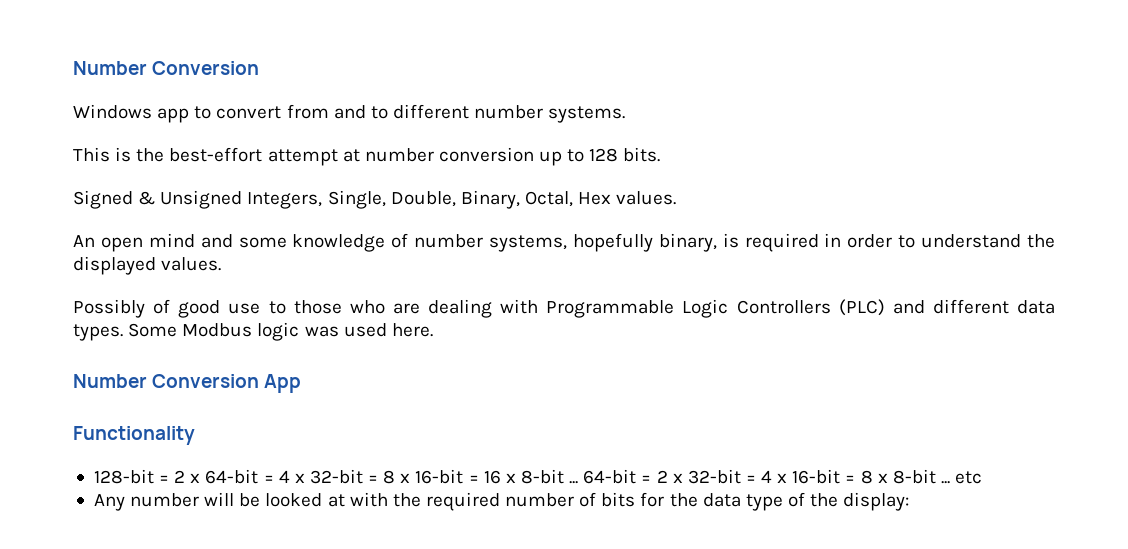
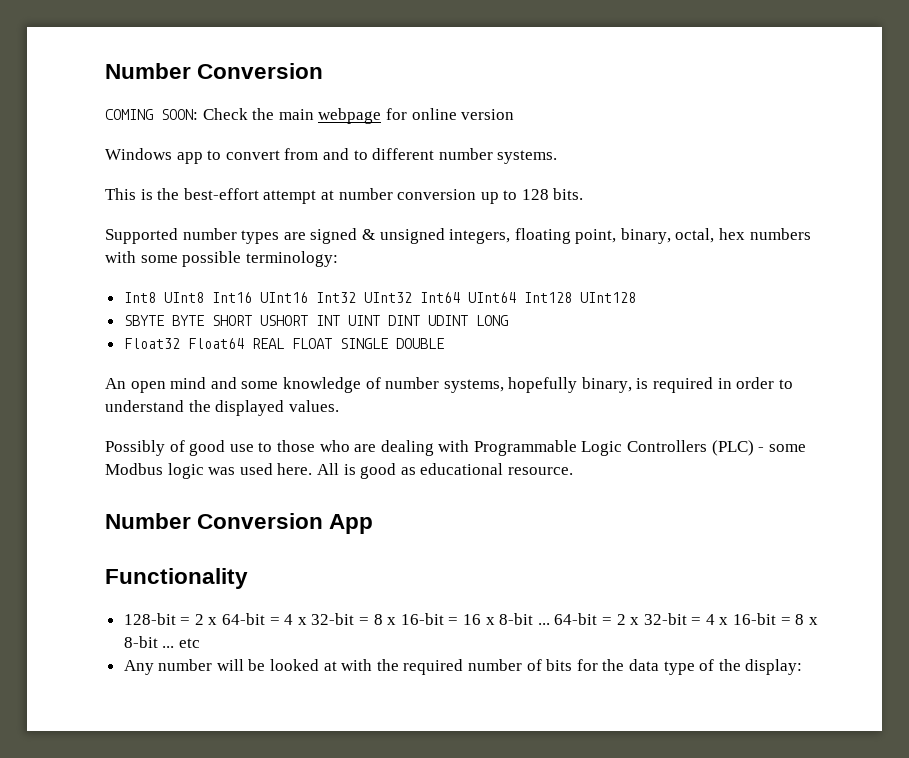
[73,61,260,75] Number Conversion -> [105,63,324,79] [105,108,515,124] Number Conversion // COMING SOON: Check the main webpage for online version
[73,190,677,209] Signed & Unsigned Integers, Single, Double, Binary, Octal, Hex values. -> [105,228,811,244] [105,251,338,267] [123,292,636,303] [123,315,508,326] [123,338,444,349] Supported number types are signed & unsigned integers, floating point, binary, octal, hex numbers with some possible terminology: // Int8 UInt8 Int16 UInt16 Int32 UInt32 Int64 UInt64 Int128 UInt128 // SBYTE BYTE SHORT USHORT INT UINT DINT UDINT LONG // Float32 Float64 REAL FLOAT SINGLE DOUBLE
[892,299,1055,314] [73,323,178,341] and different data types. Some -> [758,444,806,452] - some
(433, 330) none -> [316,463,573,479] All is good as educational resource.

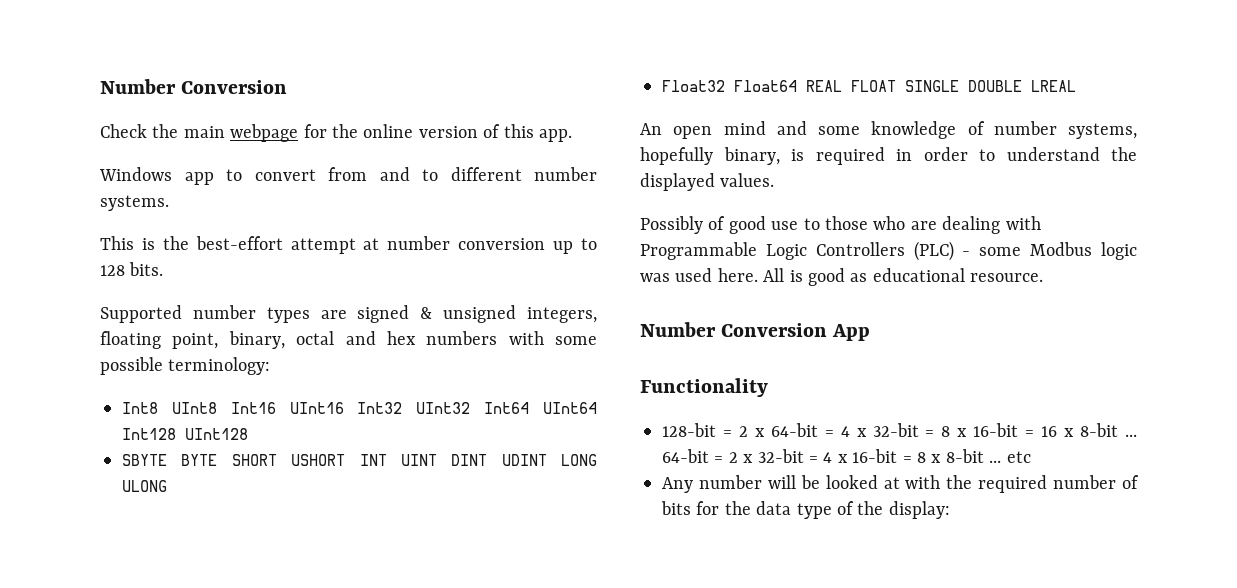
[105,109,198,120] COMING SOON: -> (288, 87) none
(407, 114) none -> [332,124,358,138] the
(515, 114) none -> [483,124,572,142] of this app.
[675,228,715,243] octal, -> [296,331,376,345] octal and
(508, 320) none -> [122,480,167,492] ULONG
(444, 343) none -> [1031,80,1076,92] LREAL

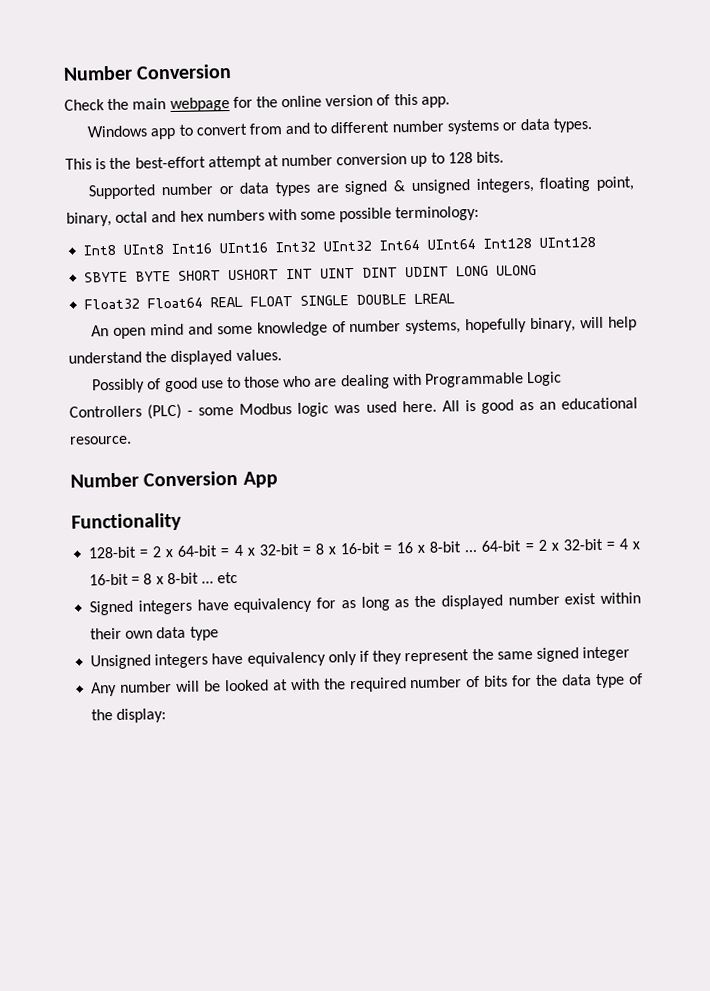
[100,195,169,211] systems. -> [446,118,594,135] systems or data types.
(256, 312) none -> [218,182,270,195] or data
[791,147,995,165] is required in order to -> [580,316,637,331] will help
(868, 277) none -> [538,401,556,410] an
(1031, 457) none -> [89,592,641,616] [90,626,219,641] [90,646,631,670] // Signed integers have equivalency for as long as the displayed number exist within their own data type // Unsigned integers have equivalency only if they represent the same signed integer

